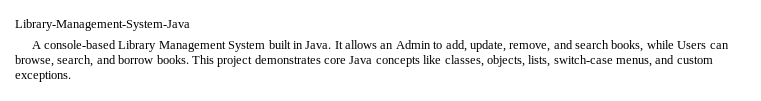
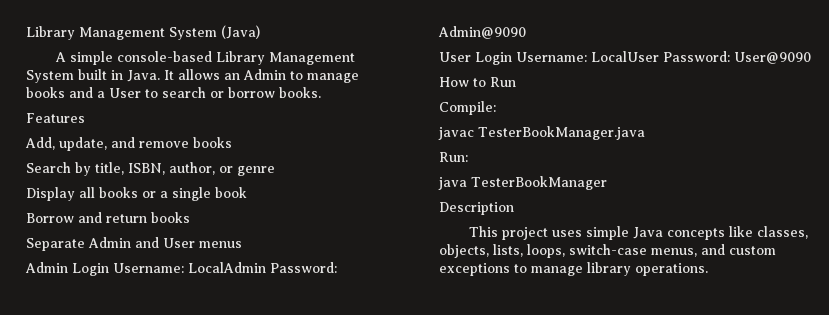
[15,19,190,31] Library-Management-System-Java -> [26,25,260,40] Library Management System (Java)
(41, 45) none -> [70,51,114,65] simple
[445,40,729,52] [15,55,346,67] add, update, remove, and search books, while Users can browse, search, and borrow books. This project demonstrates core -> [307,73,359,83] [26,87,321,98] [26,113,85,123] [25,137,232,151] [26,162,275,176] [26,187,247,201] [26,212,190,223] [26,237,242,251] [25,262,337,276] [438,26,526,39] [439,51,811,65] [439,77,516,87] [439,101,496,115] [438,126,645,140] [439,152,468,162] [438,176,607,190] [439,202,514,215] [469,226,630,240] manage books and a User to search or borrow books. // Features // Add, update, and remove books // Search by title, ISBN, author, or genre // Display all books or a single book // Borrow and return books // Separate Admin and User menus // Admin Login Username: LocalAdmin Password: Admin@9090 // User Login Username: LocalUser Password: User@9090 // How to Run // Compile: // javac TesterBookManager.java // Run: // java TesterBookManager // Description // This project uses simple
(551, 61) none -> [527,244,565,258] loops,
[15,71,71,82] exceptions. -> [439,262,708,276] exceptions to manage library operations.

